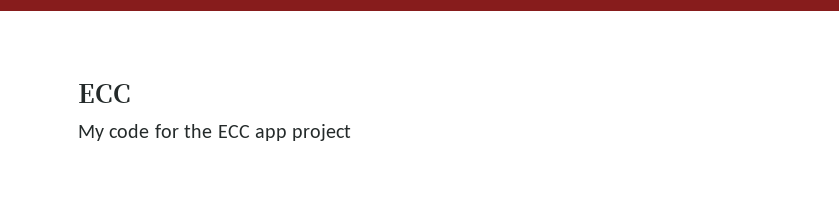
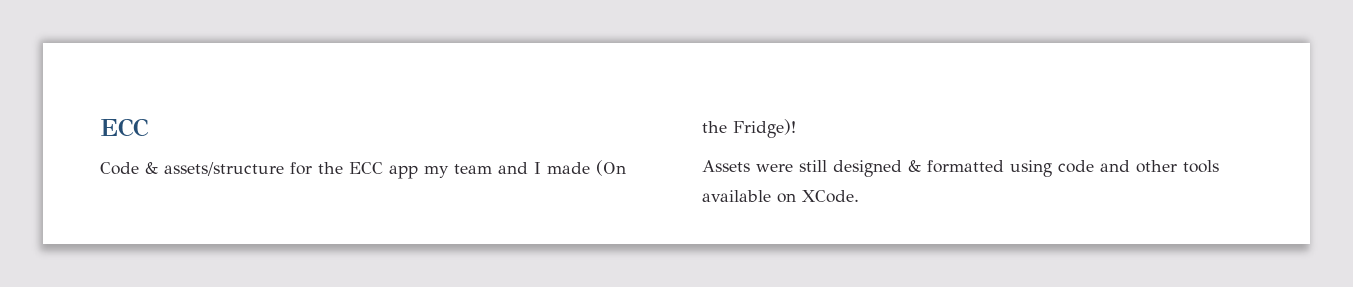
[78,124,150,141] My code -> [100,162,284,176] Code & assets/structure
[292,124,352,141] project -> [424,160,626,178] [702,119,796,138] [702,160,1219,177] [702,190,859,203] my team and I made (On the Fridge)! // Assets were still designed & formatted using code and other tools available on XCode.

